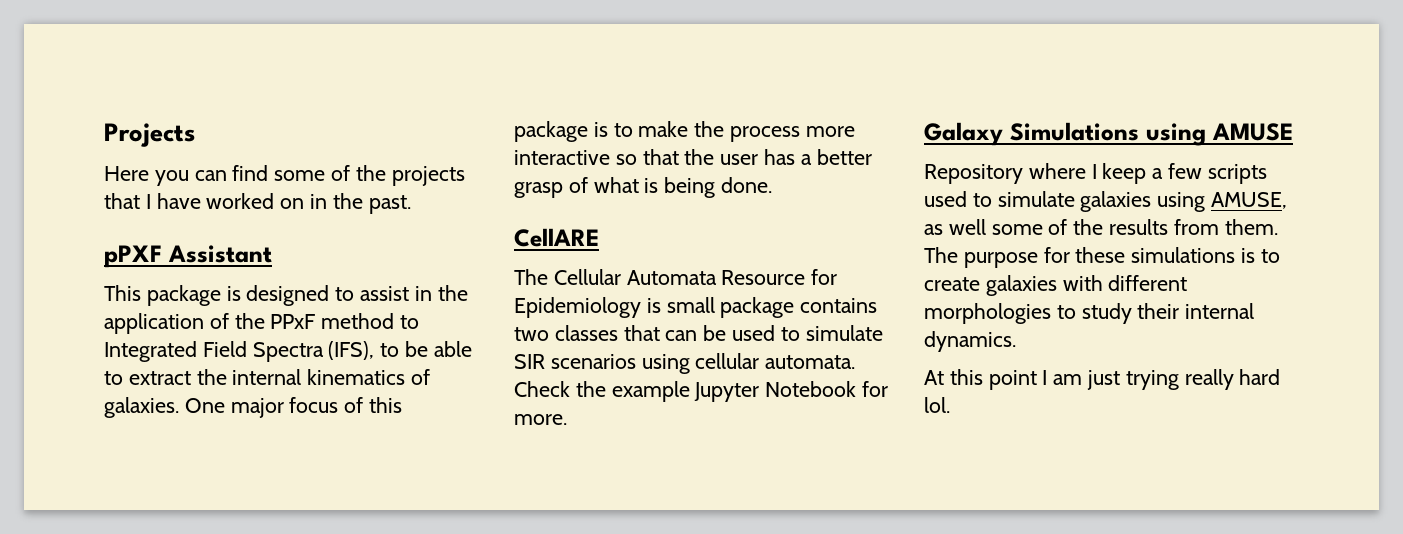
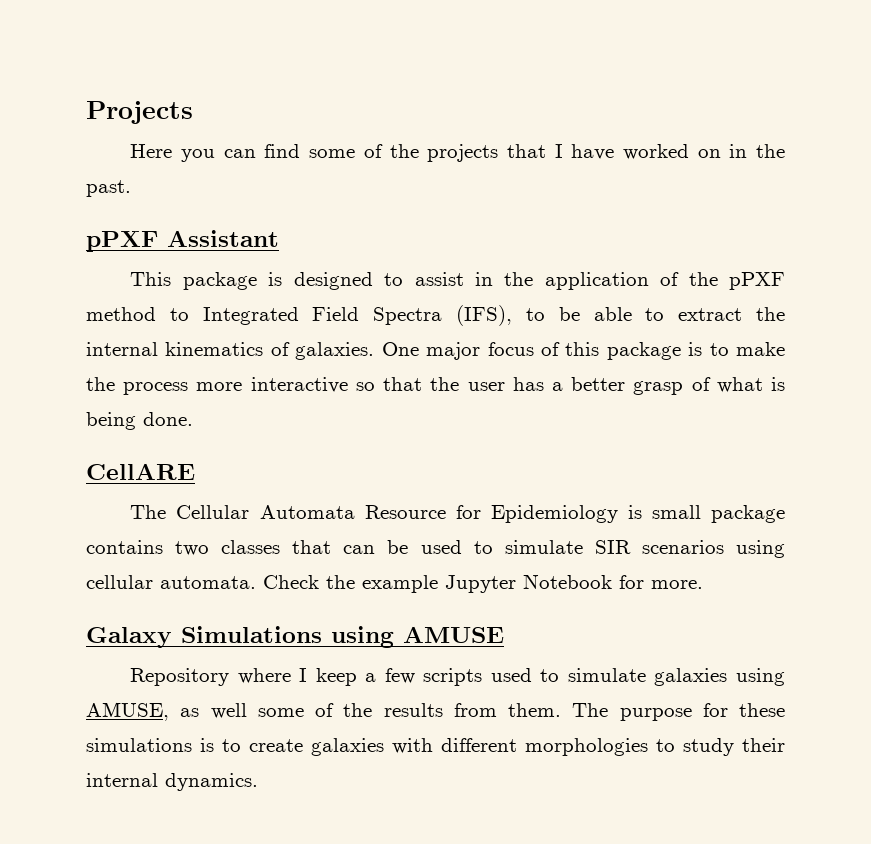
[270,314,316,329] PPxF -> [729,272,785,290] pPXF
[924,369,1281,390] [924,397,950,413] // At this point I am just trying really hard lol. -> (258, 782) none

